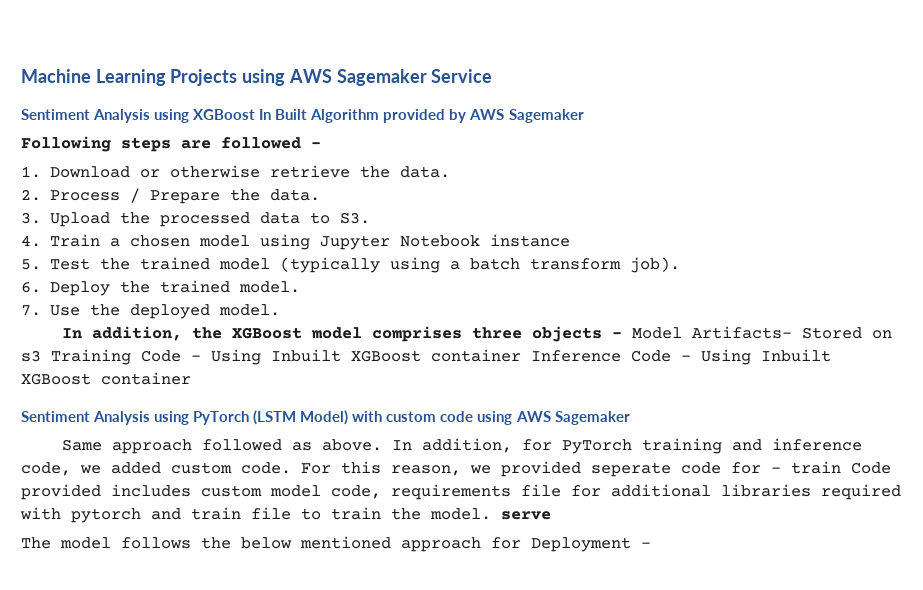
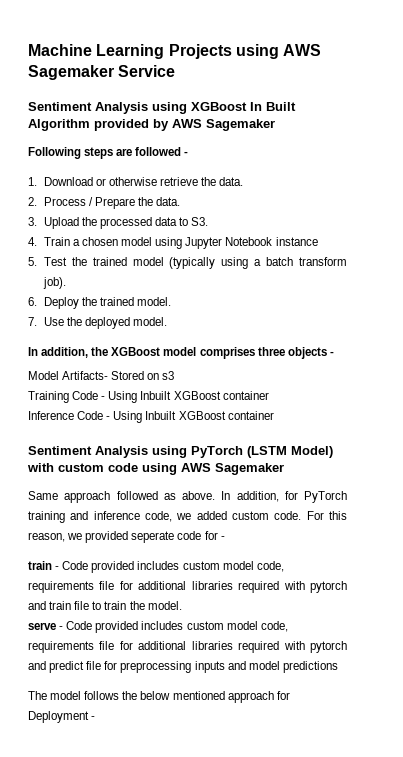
(622, 335) none -> (334, 353) //
(41, 356) none -> (175, 375) //
(521, 355) none -> (269, 395) //
[791,461,841,474] train -> [28,561,60,570] // train -
(491, 514) none -> (182, 605) //
(551, 515) none -> [59,621,288,633] [28,641,347,653] [28,661,338,673] - Code provided includes custom model code, requirements file for additional libraries required with pytorch and predict file for preprocessing inputs and model predictions

